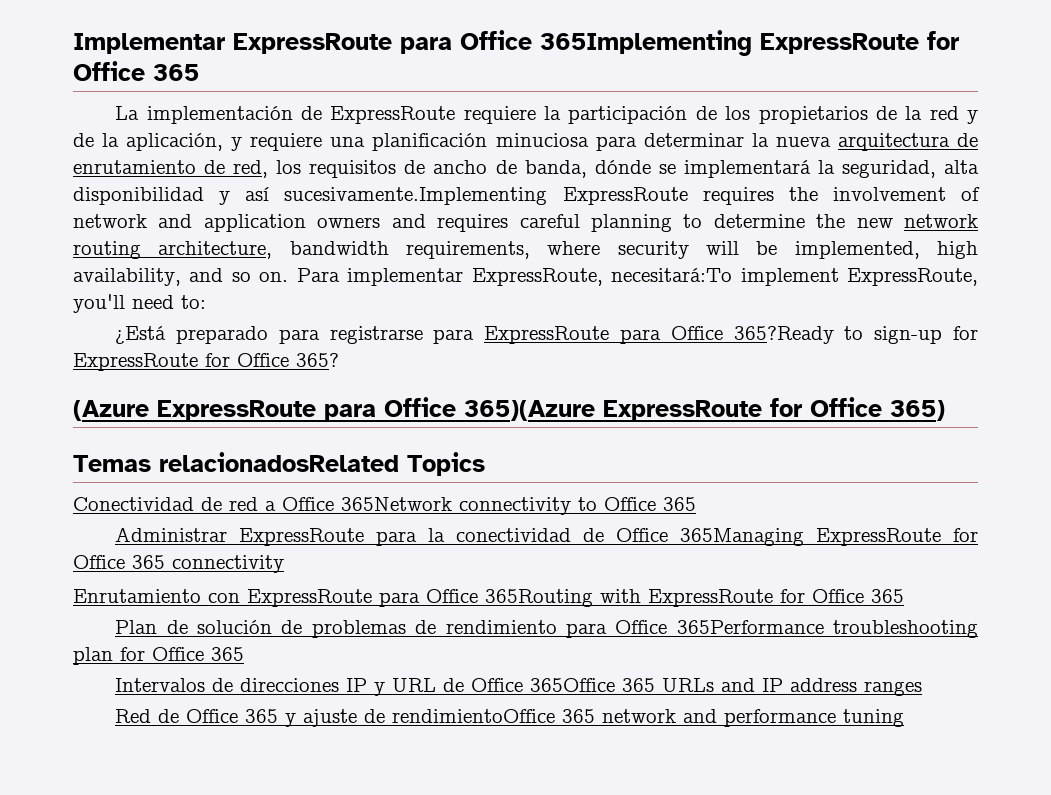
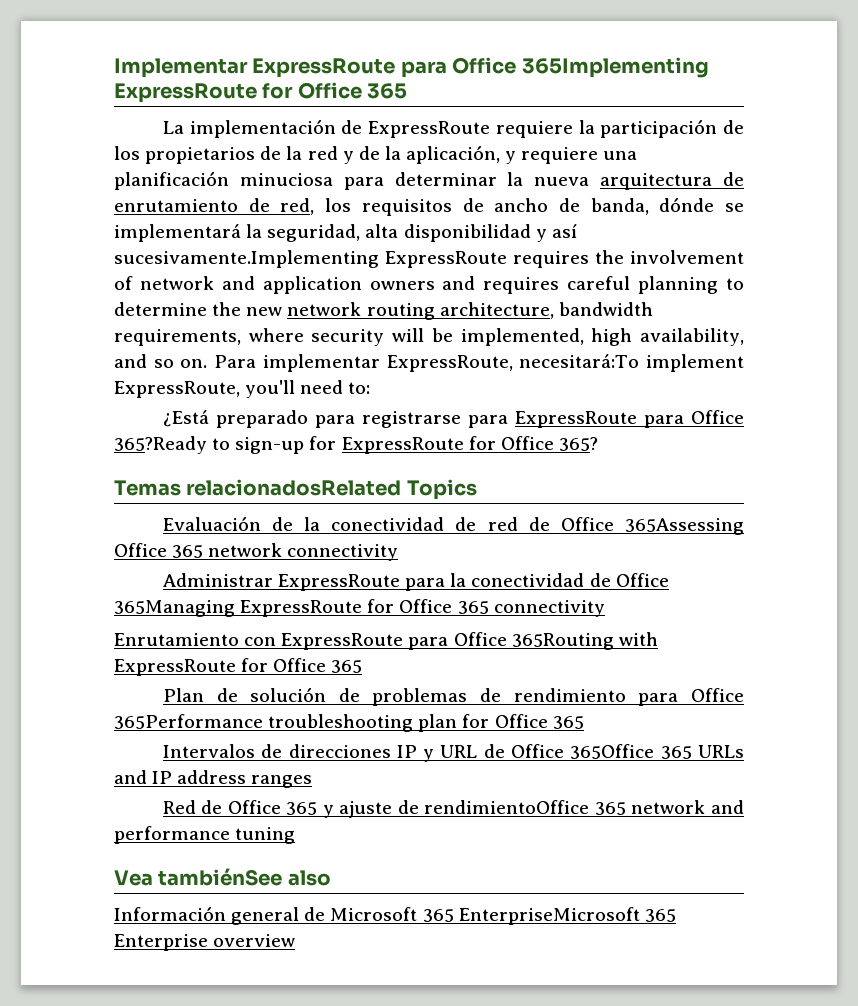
[73,397,945,421] [73,452,485,476] [73,497,696,515] (Azure ExpressRoute para Office 365)(Azure ExpressRoute for Office 365) // Temas relacionadosRelated Topics // Conectividad de red a Office 365Network connectivity to Office 365 -> [114,479,477,500] [162,516,745,535] [114,543,399,561] Temas relacionadosRelated Topics // Evaluación de la conectividad de red de Office 365Assessing Office 365 network connectivity
(905, 718) none -> [114,868,331,886] [114,906,676,925] [114,934,296,951] // Vea tambiénSee also // Información general de Microsoft 365 EnterpriseMicrosoft 365 Enterprise overview

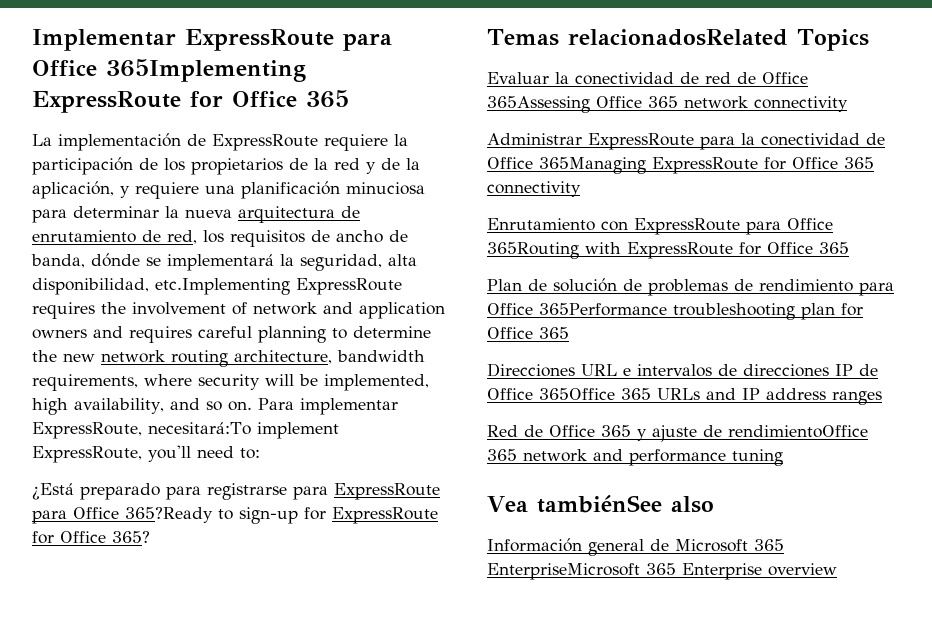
[403,224,577,242] [114,250,379,268] disponibilidad y así sucesivamente.Implementing -> [32,278,290,295] disponibilidad, etc.Implementing
[162,516,294,531] Evaluación de -> [487,72,549,84] Evaluar
[162,744,255,758] Intervalos -> [487,363,712,377] Direcciones URL e intervalos
[423,745,478,762] y URL -> (853, 370) none

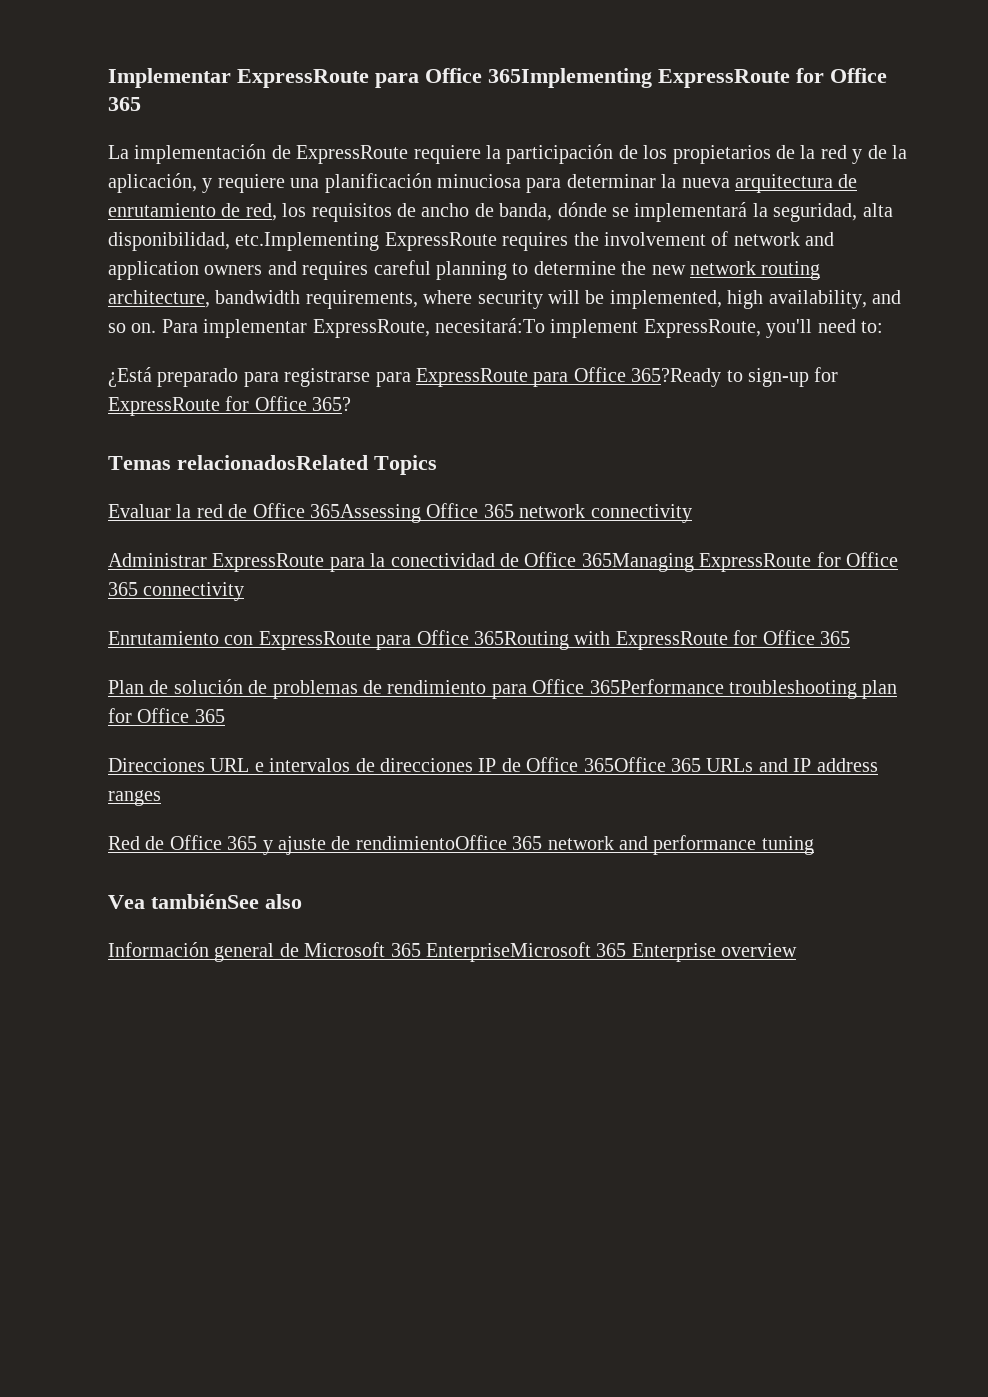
[575,72,699,85] conectividad de -> (192, 511) none

